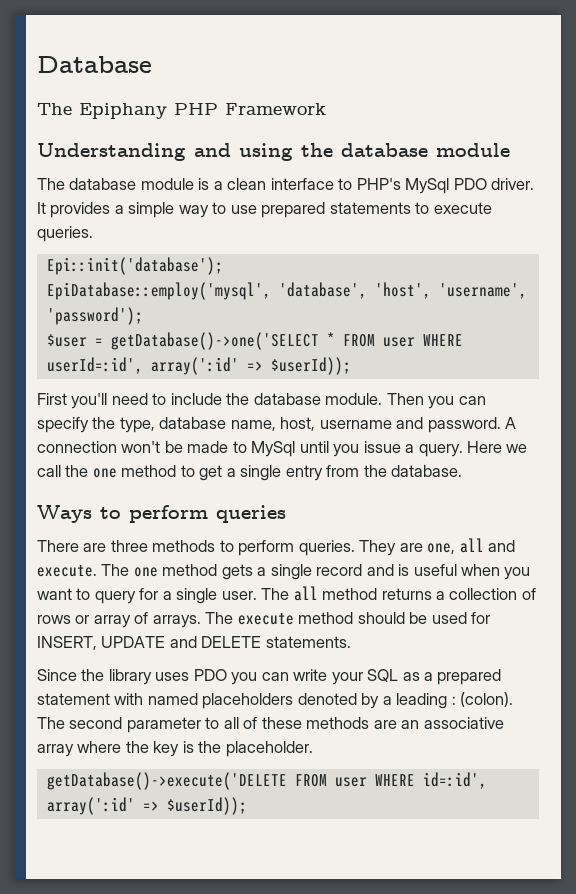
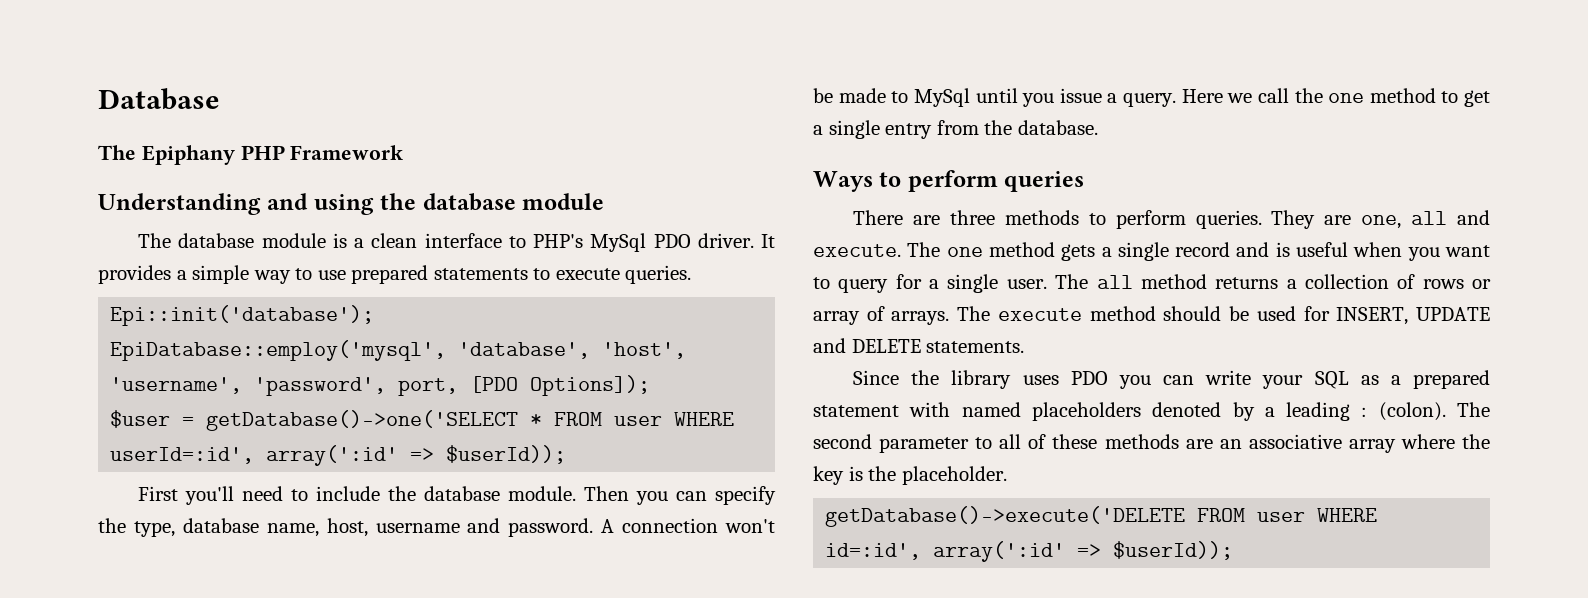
[46,307,143,325] 'password'); -> [254,375,651,396] 'password', port, [PDO Options]);

